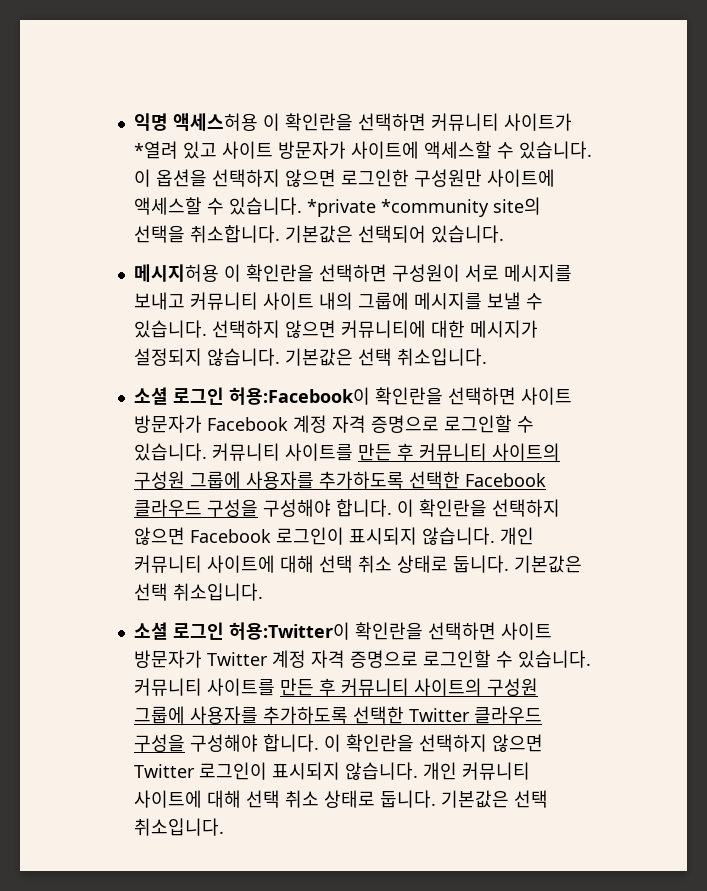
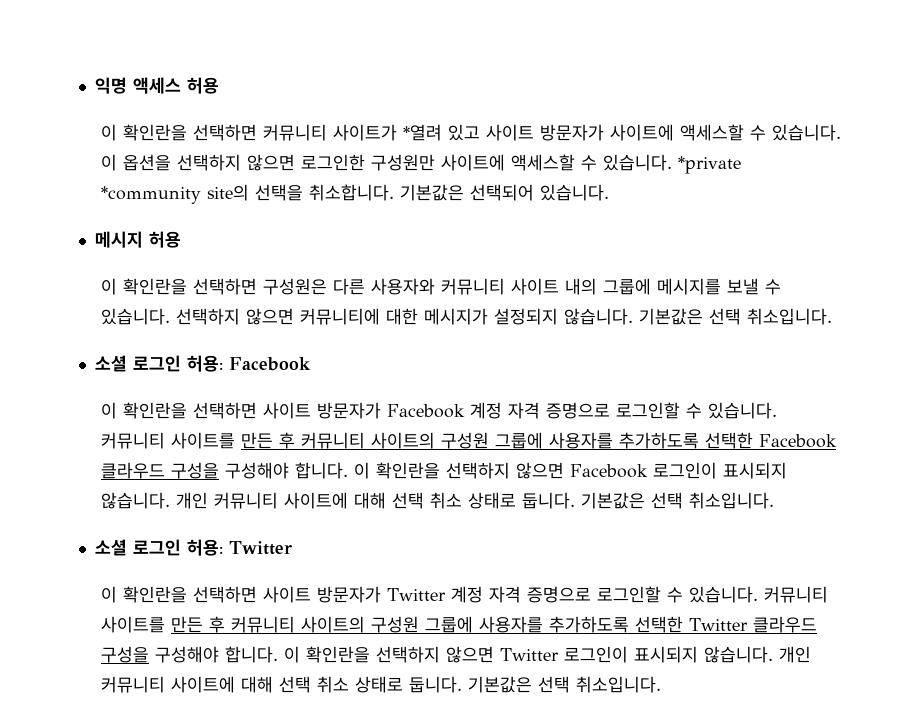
[172,113,258,131] 액세스허용 -> [132,77,219,94] 액세스 허용 //
[133,264,572,282] [133,292,185,310] 메시지허용 이 확인란을 선택하면 구성원이 서로 메시지를 보내고 -> [94,231,181,248] [101,278,436,295] 메시지 허용 // 이 확인란을 선택하면 구성원은 다른 사용자와
[228,387,370,405] 허용:Facebook이 -> [186,355,311,372] [101,402,118,419] 허용: Facebook // 이
[228,622,350,640] 허용:Twitter이 -> [186,539,292,556] [101,586,118,603] 허용: Twitter // 이

